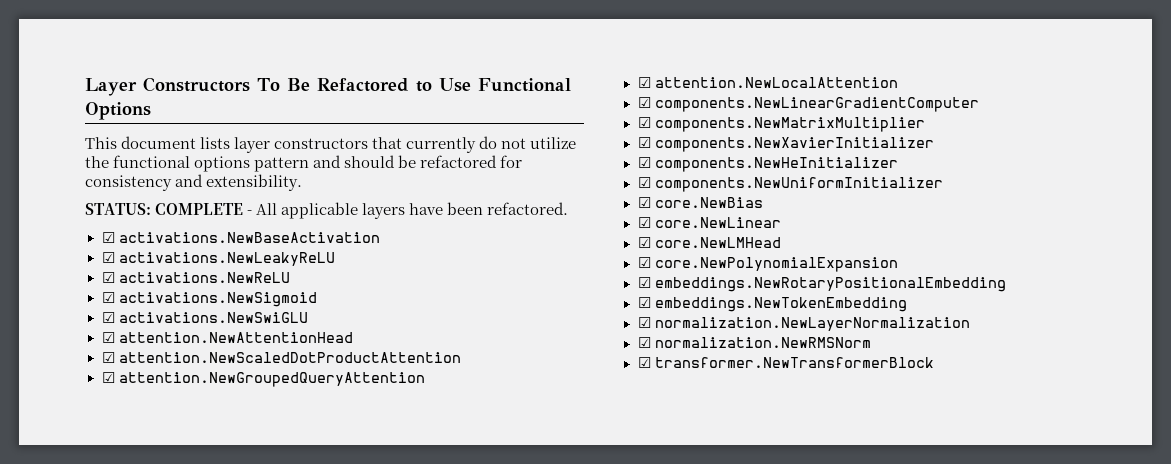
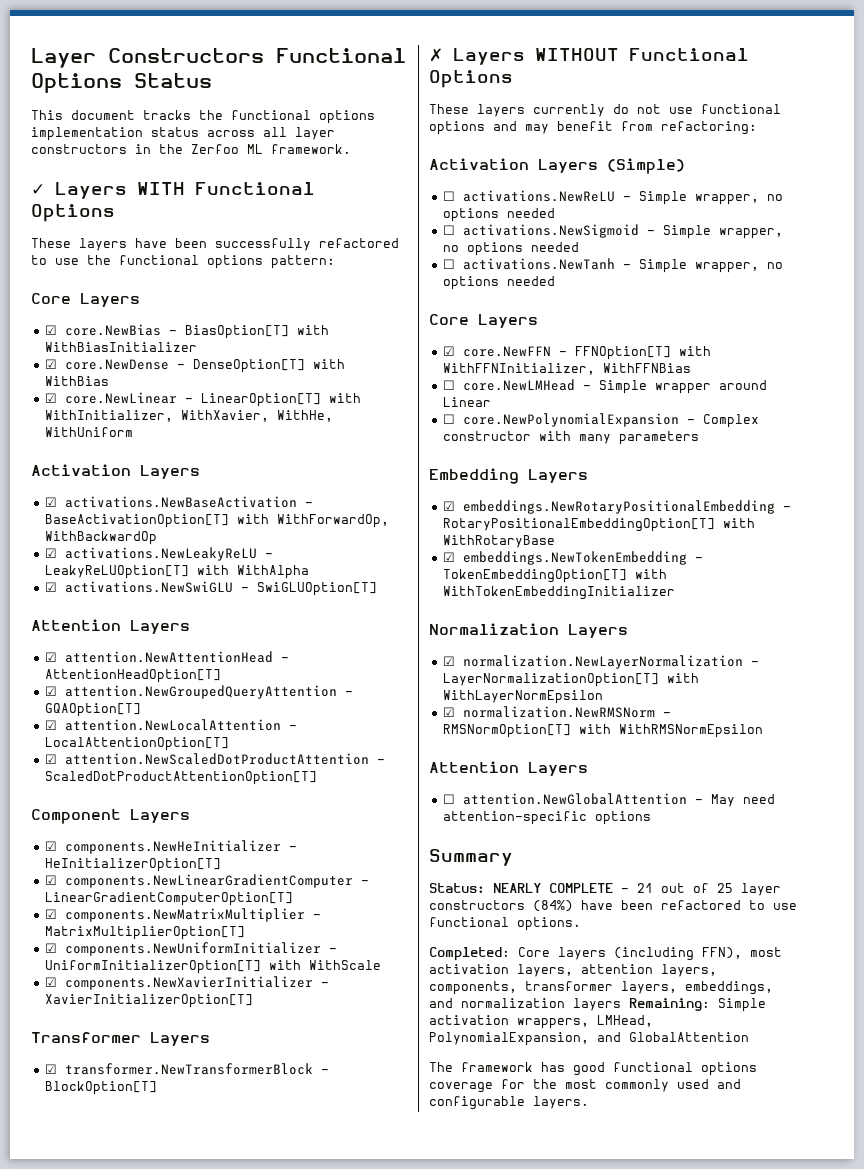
[257,78,571,92] [85,102,151,120] [85,136,577,153] [85,155,523,172] [85,174,303,191] [85,202,569,219] [101,232,380,243] [101,252,335,266] [101,272,290,283] [101,292,317,307] [101,312,308,323] [101,332,353,343] [101,352,461,363] [101,372,425,387] [637,77,898,88] [637,97,979,112] [637,117,925,132] [637,137,934,152] [637,157,898,172] [637,177,943,192] [637,197,763,208] [637,217,781,228] [637,237,781,248] [637,257,898,272] [637,277,1006,292] [637,297,907,312] [637,317,970,331] [637,337,871,348] [637,357,934,368] To Be Refactored to Use Functional Options // This document lists layer constructors that currently do not utilize the functional options pattern and should be refactored for consistency and extensibility. // STATUS: COMPLETE - All applicable layers have been refactored. // ☑ activations.NewBaseActivation // ☑ activations.NewLeakyReLU // ☑ activations.NewReLU // ☑ activations.NewSigmoid // ☑ activations.NewSwiGLU // ☑ attention.NewAttentionHead // ☑ attention.NewScaledDotProductAttention // ☑ attention.NewGroupedQueryAttention // ☑ attention.NewLocalAttention // ☑ components.NewLinearGradientComputer // ☑ components.NewMatrixMultiplier // ☑ components.NewXavierInitializer // ☑ components.NewHeInitializer // ☑ components.NewUniformInitializer // ☑ core.NewBias // ☑ core.NewLinear // ☑ core.NewLMHead // ☑ core.NewPolynomialExpansion // ☑ embeddings.NewRotaryPositionalEmbedding // ☑ embeddings.NewTokenEmbedding // ☑ normalization.NewLayerNormalization // ☑ normalization.NewRMSNorm // ☑ transformer.NewTransformerBlock -> [276,48,406,63] [31,73,212,93] [31,110,375,124] [31,127,335,141] [31,144,351,154] [31,182,315,199] [31,204,115,222] [31,238,399,251] [31,255,335,269] [31,293,140,307] [44,324,329,339] [44,342,197,352] [44,359,345,373] [44,376,109,386] [44,392,361,407] [44,410,333,422] [44,427,133,437] [31,464,200,479] [44,496,313,508] [44,514,389,528] [44,531,157,545] [44,547,273,561] [44,565,309,579] [44,581,377,596] [31,619,190,634] [44,651,289,663] [44,669,221,683] [44,685,353,699] [44,703,141,717] [44,719,297,731] [44,737,229,751] [44,753,385,765] [44,771,317,785] [31,809,190,824] [44,840,297,854] [44,858,221,872] [44,874,369,888] [44,892,293,906] [44,908,321,922] [44,926,245,940] [44,942,337,956] [44,960,381,974] [44,976,329,990] [44,994,253,1008] [31,1032,210,1046] [44,1063,329,1075] [44,1081,157,1095] [429,48,749,65] [429,70,513,88] [429,104,781,117] [429,121,757,135] [429,158,685,174] [442,190,783,205] [442,208,555,222] [442,224,783,239] [442,242,579,256] [442,258,783,273] [442,276,555,290] [429,314,538,328] [442,346,711,360] [442,363,691,375] [442,379,767,394] [442,397,491,407] [442,413,759,428] [442,431,699,445] [429,468,588,484] [442,500,791,514] [442,518,755,532] [442,535,555,548] [442,551,703,565] [442,569,667,583] [442,586,675,600] [429,623,628,638] [442,655,759,669] [442,673,699,687] [442,690,603,704] [442,706,671,718] [442,724,763,738] [429,761,588,776] [442,793,775,807] [442,811,651,825] [429,849,513,866] [429,883,781,896] [429,900,797,912] [429,917,581,931] [429,947,782,961] [429,964,717,977] [429,981,773,995] [429,998,766,1012] [429,1015,653,1029] [429,1032,749,1046] [429,1062,757,1076] [429,1079,741,1093] [429,1096,589,1110] Functional Options Status // This document tracks the functional options implementation status across all layer constructors in the Zerfoo ML framework. // ✓ Layers WITH Functional Options // These layers have been successfully refactored to use the functional options pattern: // Core Layers // ☑ core.NewBias - BiasOption[T] with WithBiasInitializer // ☑ core.NewDense - DenseOption[T] with WithBias // ☑ core.NewLinear - LinearOption[T] with WithInitializer, WithXavier, WithHe, WithUniform // Activation Layers // ☑ activations.NewBaseActivation - BaseActivationOption[T] with WithForwardOp, WithBackwardOp // ☑ activations.NewLeakyReLU - LeakyReLUOption[T] with WithAlpha // ☑ activations.NewSwiGLU - SwiGLUOption[T] // Attention Layers // ☑ attention.NewAttentionHead - AttentionHeadOption[T] // ☑ attention.NewGroupedQueryAttention - GQAOption[T] // ☑ attention.NewLocalAttention - LocalAttentionOption[T] // ☑ attention.NewScaledDotProductAttention - ScaledDotProductAttentionOption[T] // Component Layers // ☑ components.NewHeInitializer - HeInitializerOption[T] // ☑ components.NewLinearGradientComputer - LinearGradientComputerOption[T] // ☑ components.NewMatrixMultiplier - MatrixMultiplierOption[T] // ☑ components.NewUniformInitializer - UniformInitializerOption[T] with WithScale // ☑ components.NewXavierInitializer - XavierInitializerOption[T] // Transformer Layers // ☑ transformer.NewTransformerBlock - BlockOption[T] // ✗ Layers WITHOUT Functional Options // These layers currently do not use functional options and may benefit from refactoring: // Activation Layers (Simple) // ☐ activations.NewReLU - Simple wrapper, no options needed // ☐ activations.NewSigmoid - Simple wrapper, no options needed // ☐ activations.NewTanh - Simple wrapper, no options needed // Core Layers // ☑ core.NewFFN - FFNOption[T] with WithFFNInitializer, WithFFNBias // ☐ core.NewLMHead - Simple wrapper around Linear // ☐ core.NewPolynomialExpansion - Complex constructor with many parameters // Embedding Layers // ☑ embeddings.NewRotaryPositionalEmbedding - RotaryPositionalEmbeddingOption[T] with WithRotaryBase // ☑ embeddings.NewTokenEmbedding - TokenEmbeddingOption[T] with WithTokenEmbeddingInitializer // Normalization Layers // ☑ normalization.NewLayerNormalization - LayerNormalizationOption[T] with WithLayerNormEpsilon // ☑ normalization.NewRMSNorm - RMSNormOption[T] with WithRMSNormEpsilon // Attention Layers // ☐ attention.NewGlobalAttention - May need attention-specific options // Summary // Status: NEARLY COMPLETE - 21 out of 25 layer constructors (84%) have been refactored to use functional options. // Completed: Core layers (including FFN), most activation layers, attention layers, components, transformer layers, embeddings, and normalization layers Remaining: Simple activation wrappers, LMHead, PolynomialExpansion, and GlobalAttention // The framework has good functional options coverage for the most commonly used and configurable layers.

